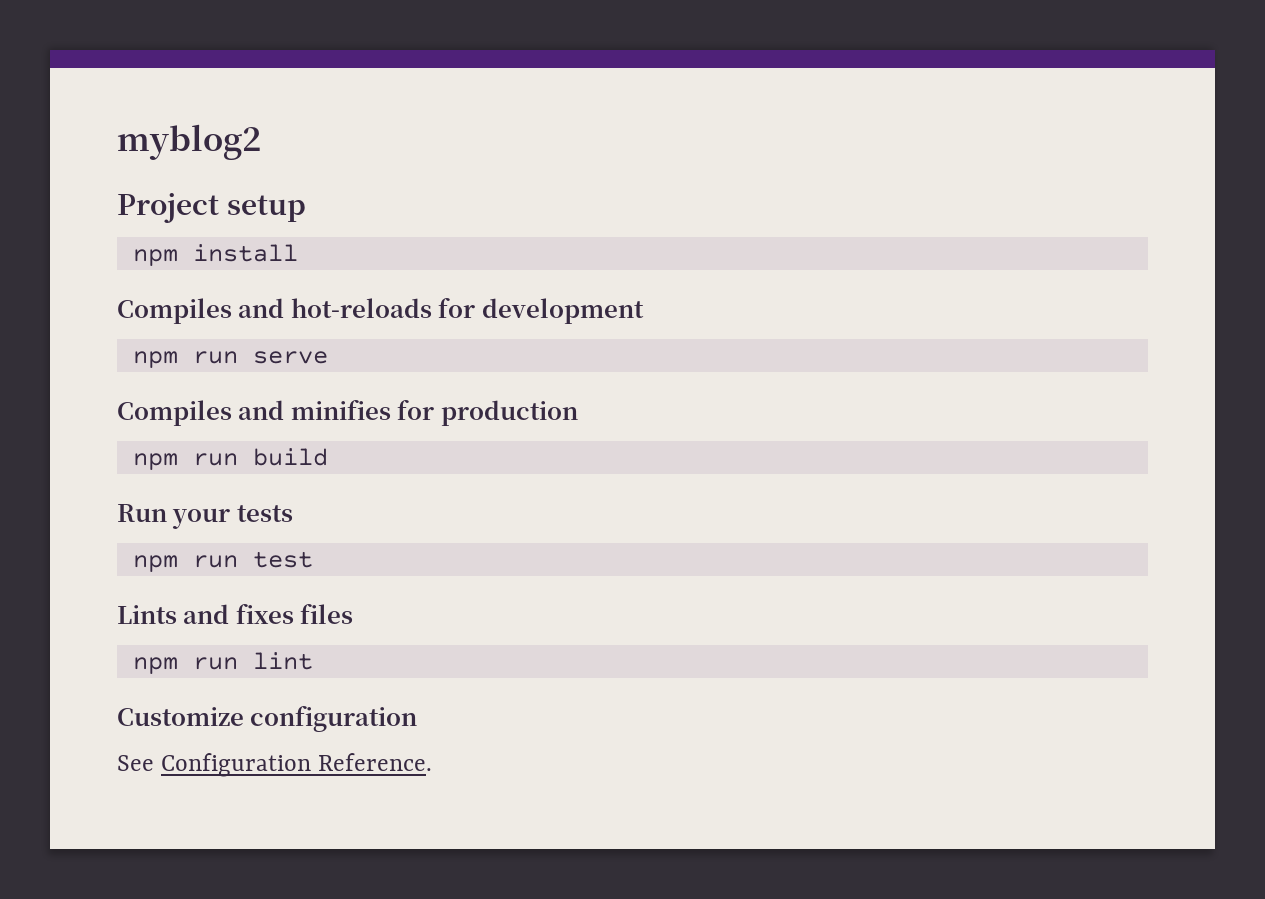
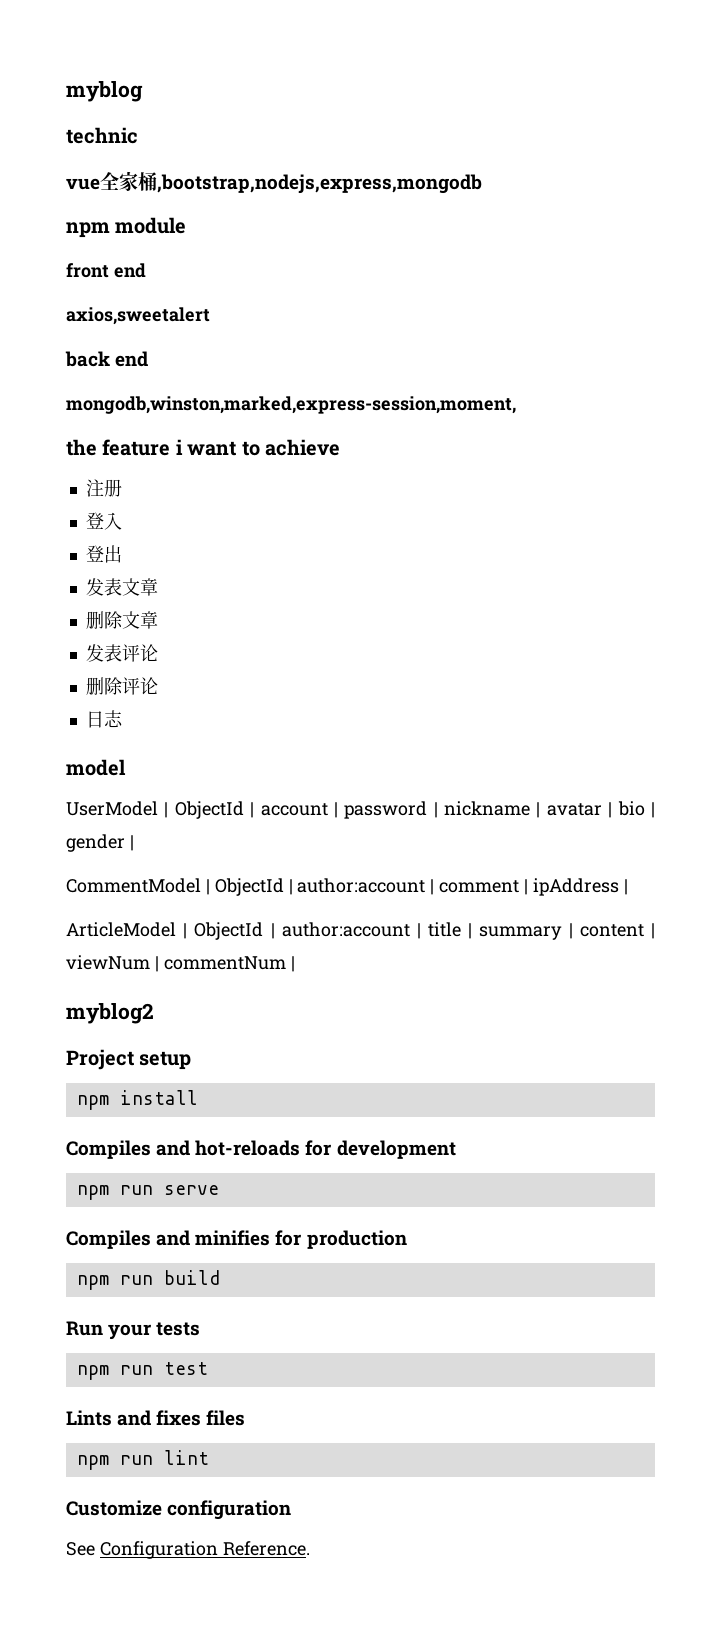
(117, 142) none -> [66,81,143,102] [66,127,138,144] [66,171,482,194] [66,217,187,238] [66,263,146,278] [66,307,210,325] [65,351,149,367] [66,396,516,414] [66,439,340,456] [85,479,122,497] [85,512,122,530] [85,545,122,563] [85,578,158,596] [85,611,158,629] [85,644,158,662] [85,677,158,695] [85,710,123,728] [66,759,126,776] [66,801,656,819] [66,834,134,852] [66,878,628,896] [66,922,655,940] [66,955,295,972] myblog // technic // vue全家桶,bootstrap,nodejs,express,mongodb // npm module // front end // axios,sweetalert // back end // mongodb,winston,marked,express-session,moment, // the feature i want to achieve // 注册 // 登入 // 登出 // 发表文章 // 删除文章 // 发表评论 // 删除评论 // 日志 // model // UserModel | ObjectId | account | password | nickname | avatar | bio | gender | // CommentModel | ObjectId | author:account | comment | ipAddress | // ArticleModel | ObjectId | author:account | title | summary | content | viewNum | commentNum | //

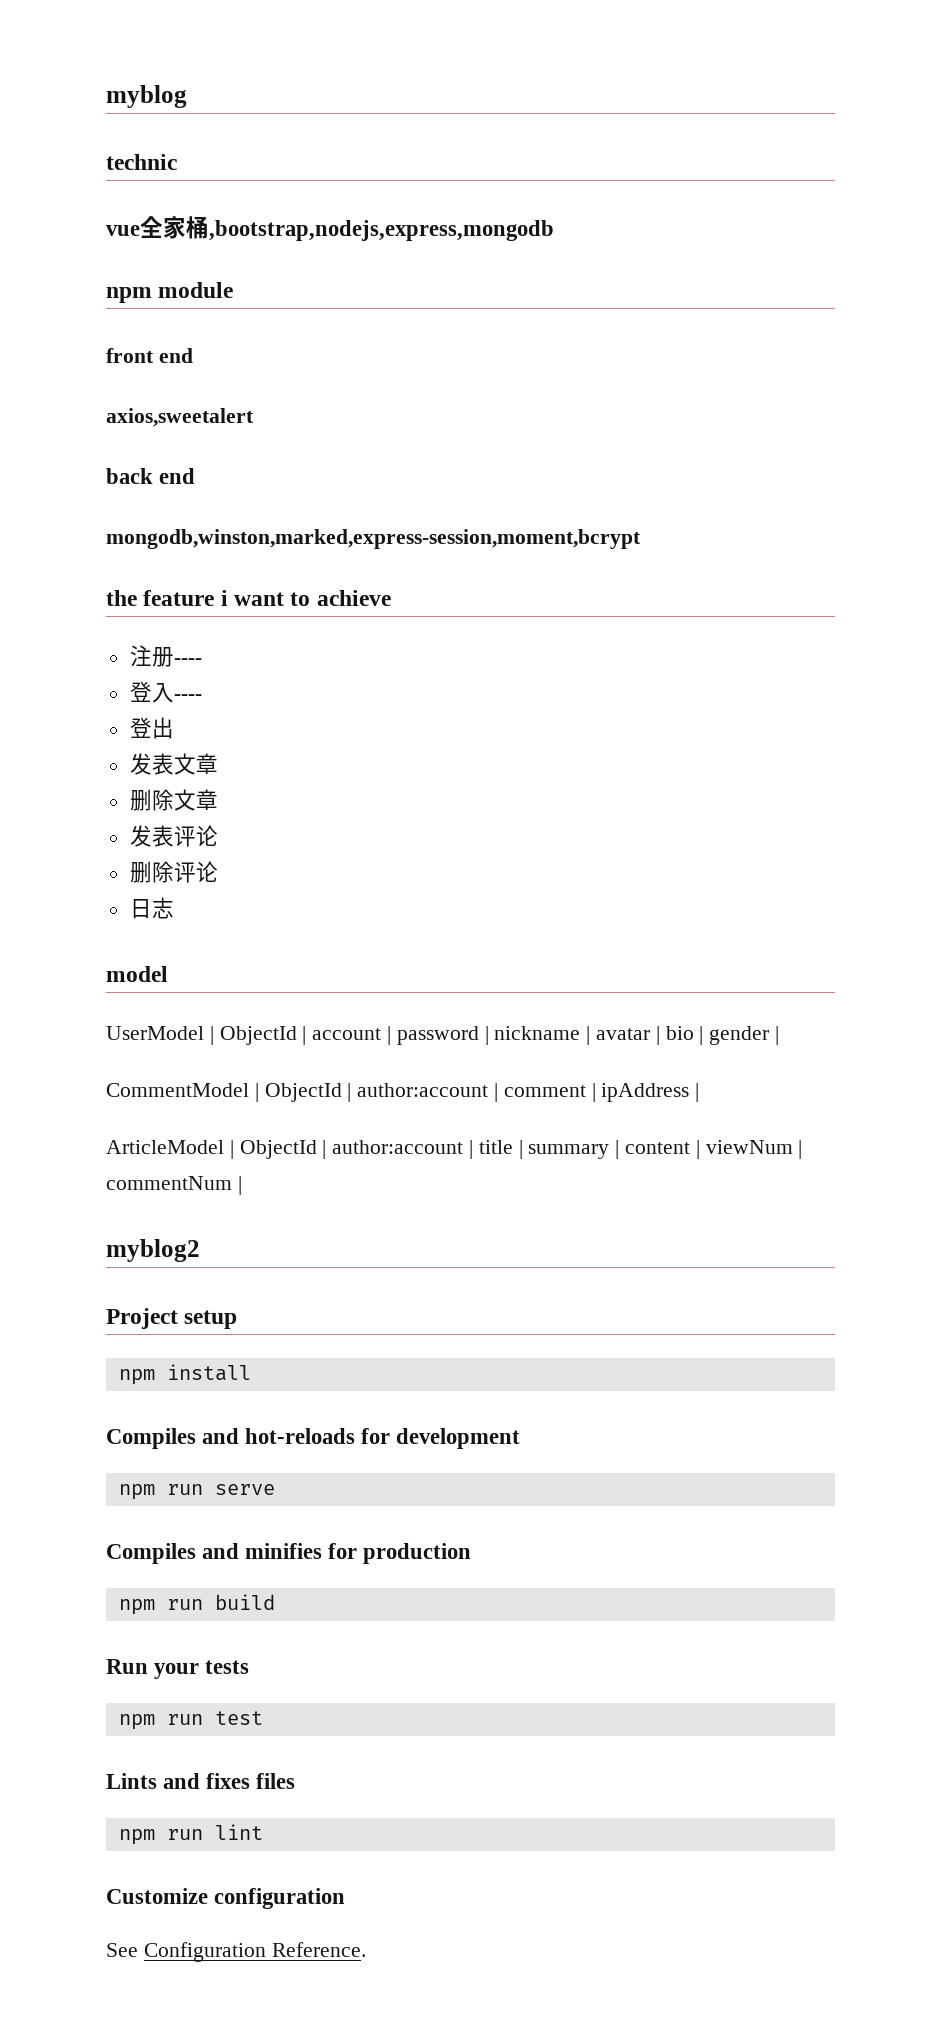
[66,396,516,414] mongodb,winston,marked,express-session,moment, -> [106,529,641,549] mongodb,winston,marked,express-session,moment,bcrypt
(122, 488) none -> [173,658,202,664] ----
(122, 521) none -> [173,694,202,700] ----

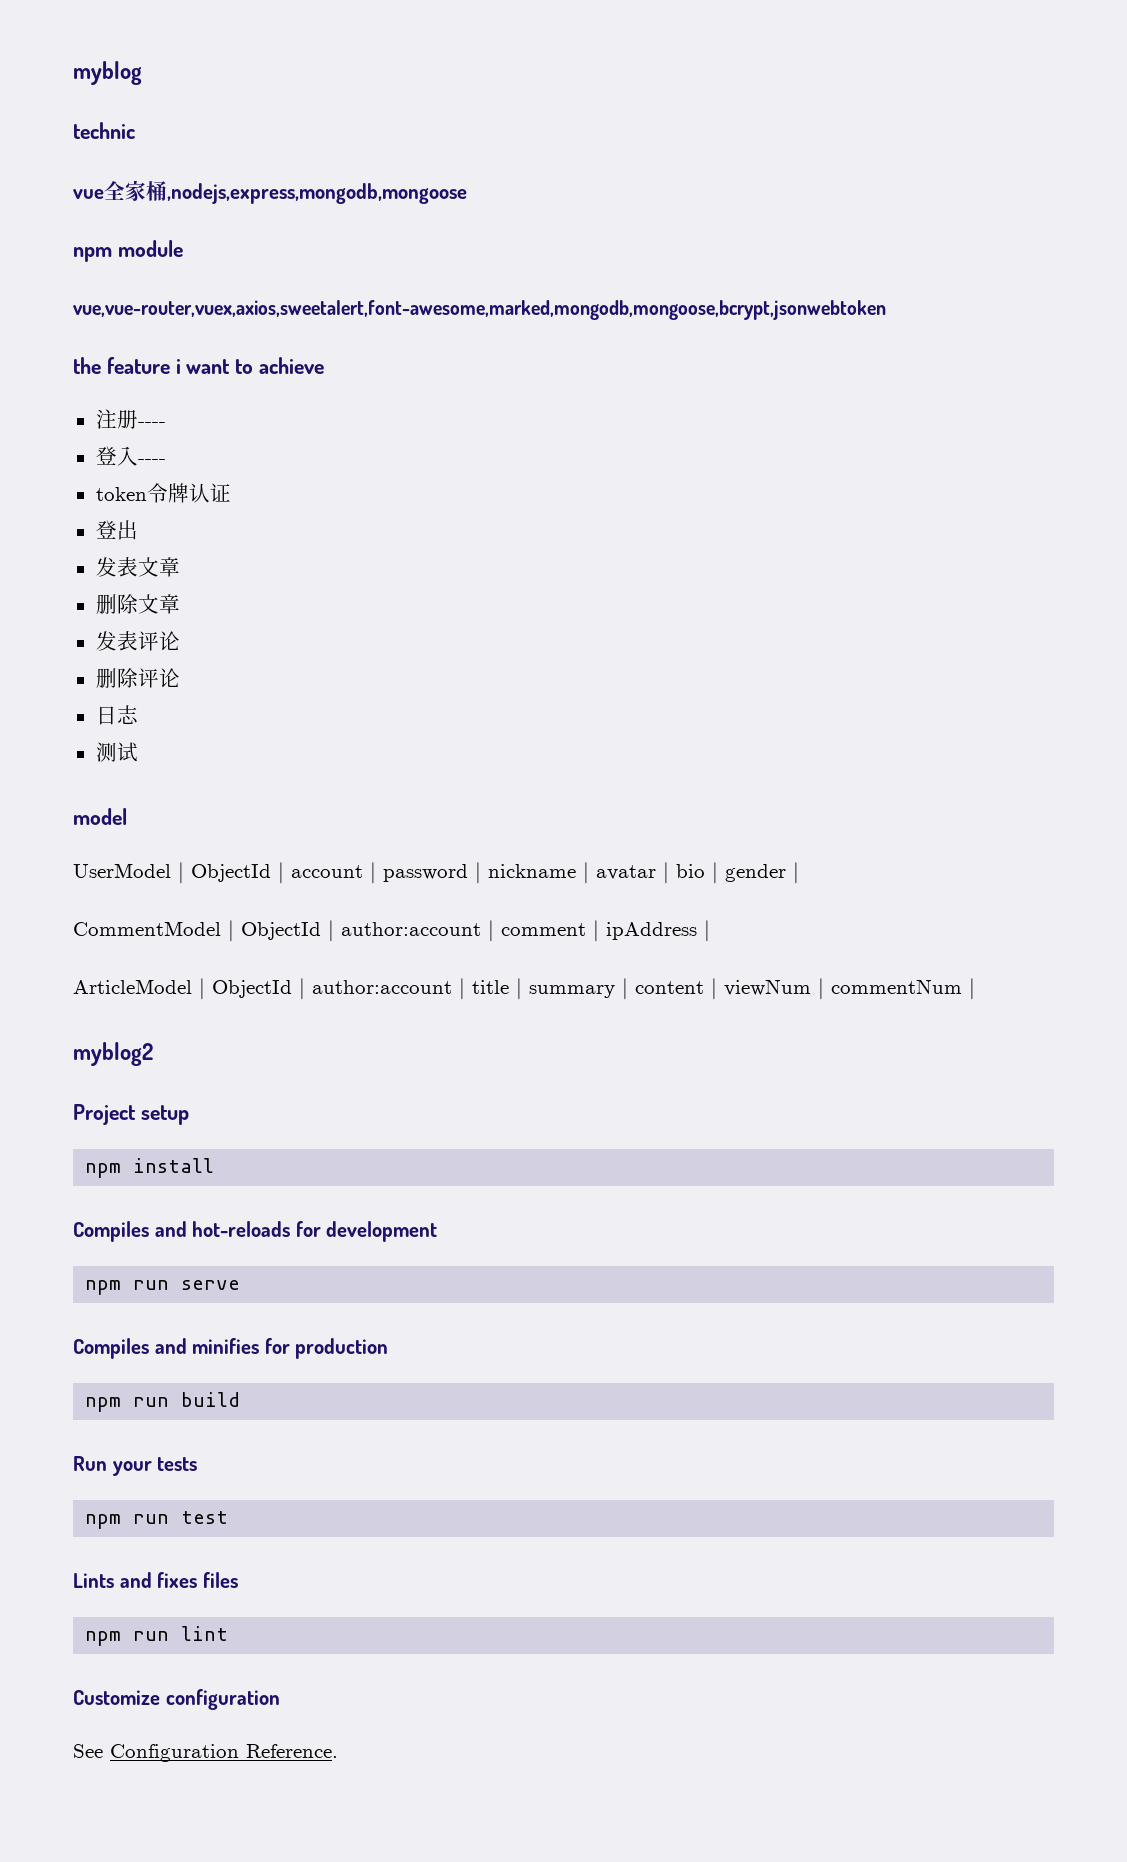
[209,220,554,241] ,bootstrap,nodejs,express,mongodb -> [167,183,467,204] ,nodejs,express,mongodb,mongoose
[106,348,193,363] [106,408,254,427] [106,468,196,484] [106,529,641,549] front end // axios,sweetalert // back end // mongodb,winston,marked,express-session,moment,bcrypt -> [73,300,886,320] vue,vue-router,vuex,axios,sweetalert,font-awesome,marked,mongodb,mongoose,bcrypt,jsonwebtoken
(202, 697) none -> [95,483,231,503] // token令牌认证
(174, 908) none -> [95,742,138,762] // 测试

